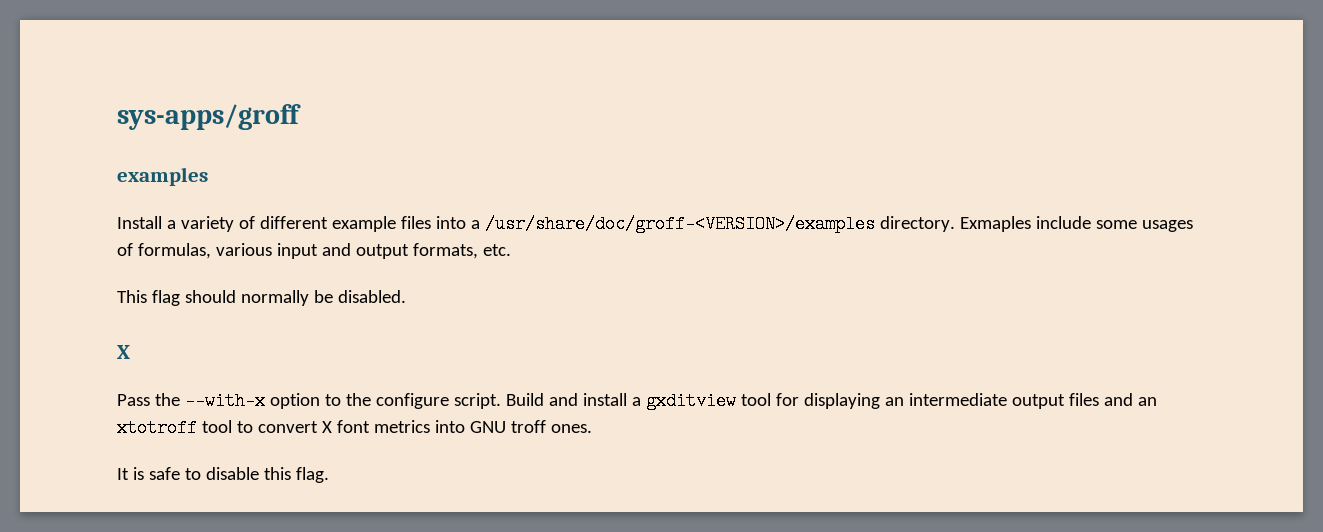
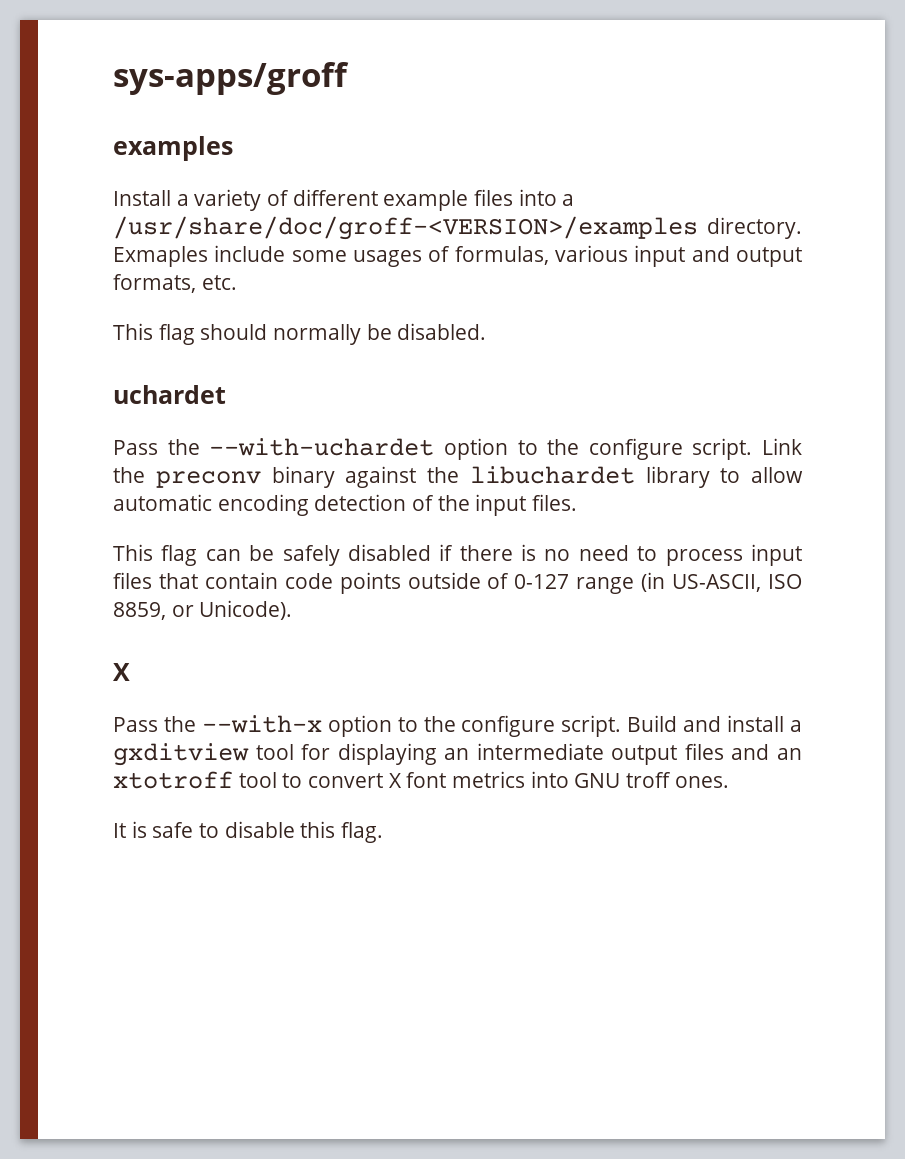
(406, 296) none -> [113,385,226,404] [113,438,802,460] [113,466,803,488] [113,494,578,516] [113,544,802,566] [113,572,802,594] [113,600,293,620] // uchardet // Pass the --with-uchardet option to the configure script. Link the preconv binary against the libuchardet library to allow automatic encoding detection of the input files. // This flag can be safely disabled if there is no need to process input files that contain code points outside of 0-127 range (in US-ASCII, ISO 8859, or Unicode).

